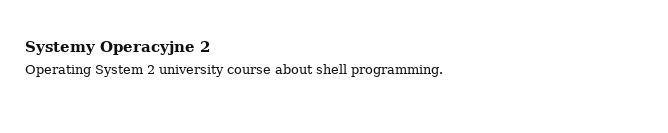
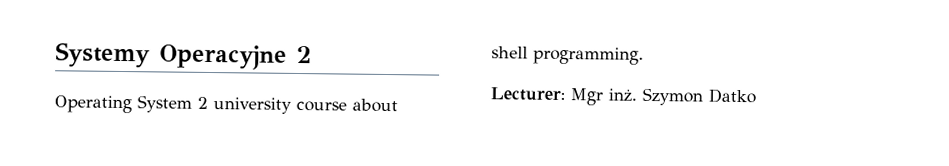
(443, 71) none -> [490,87,756,106] // Lecturer: Mgr inż. Szymon Datko

